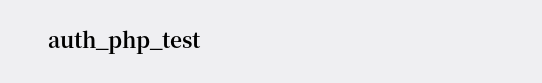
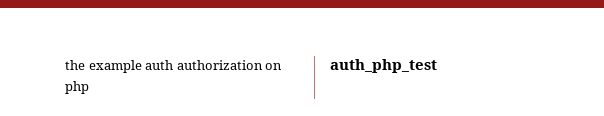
(48, 42) none -> [65,60,283,73] [65,81,89,94] the example auth authorization on php //

